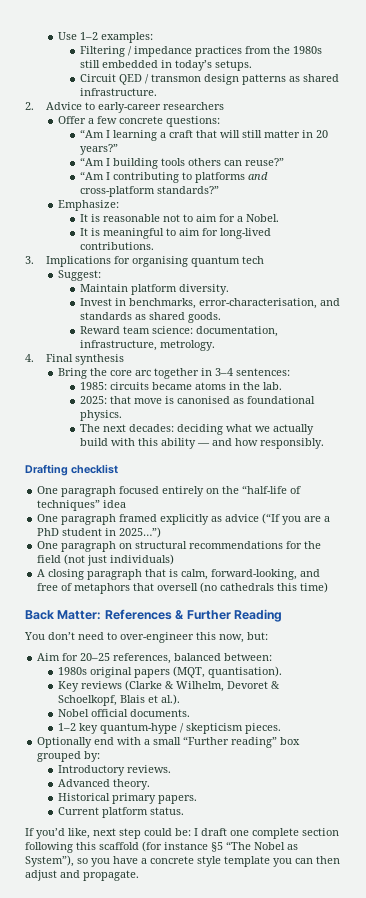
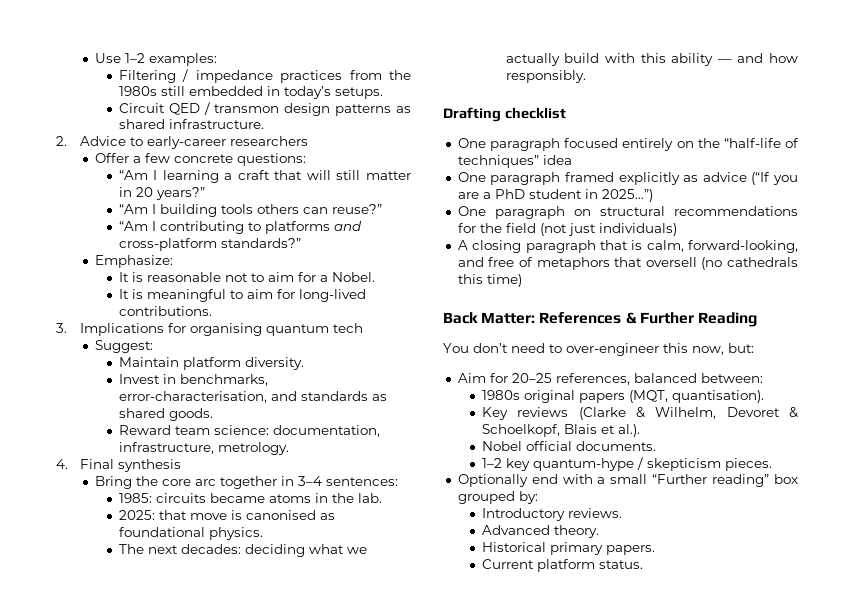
[25,828,339,839] [25,841,298,853] [25,855,340,867] [25,870,139,881] // If you’d like, next step could be: I draft one complete section following this scaffold (for instance §5 “The Nobel as System”), so you have a concrete style template you can then adjust and propagate. -> (643, 564) none

